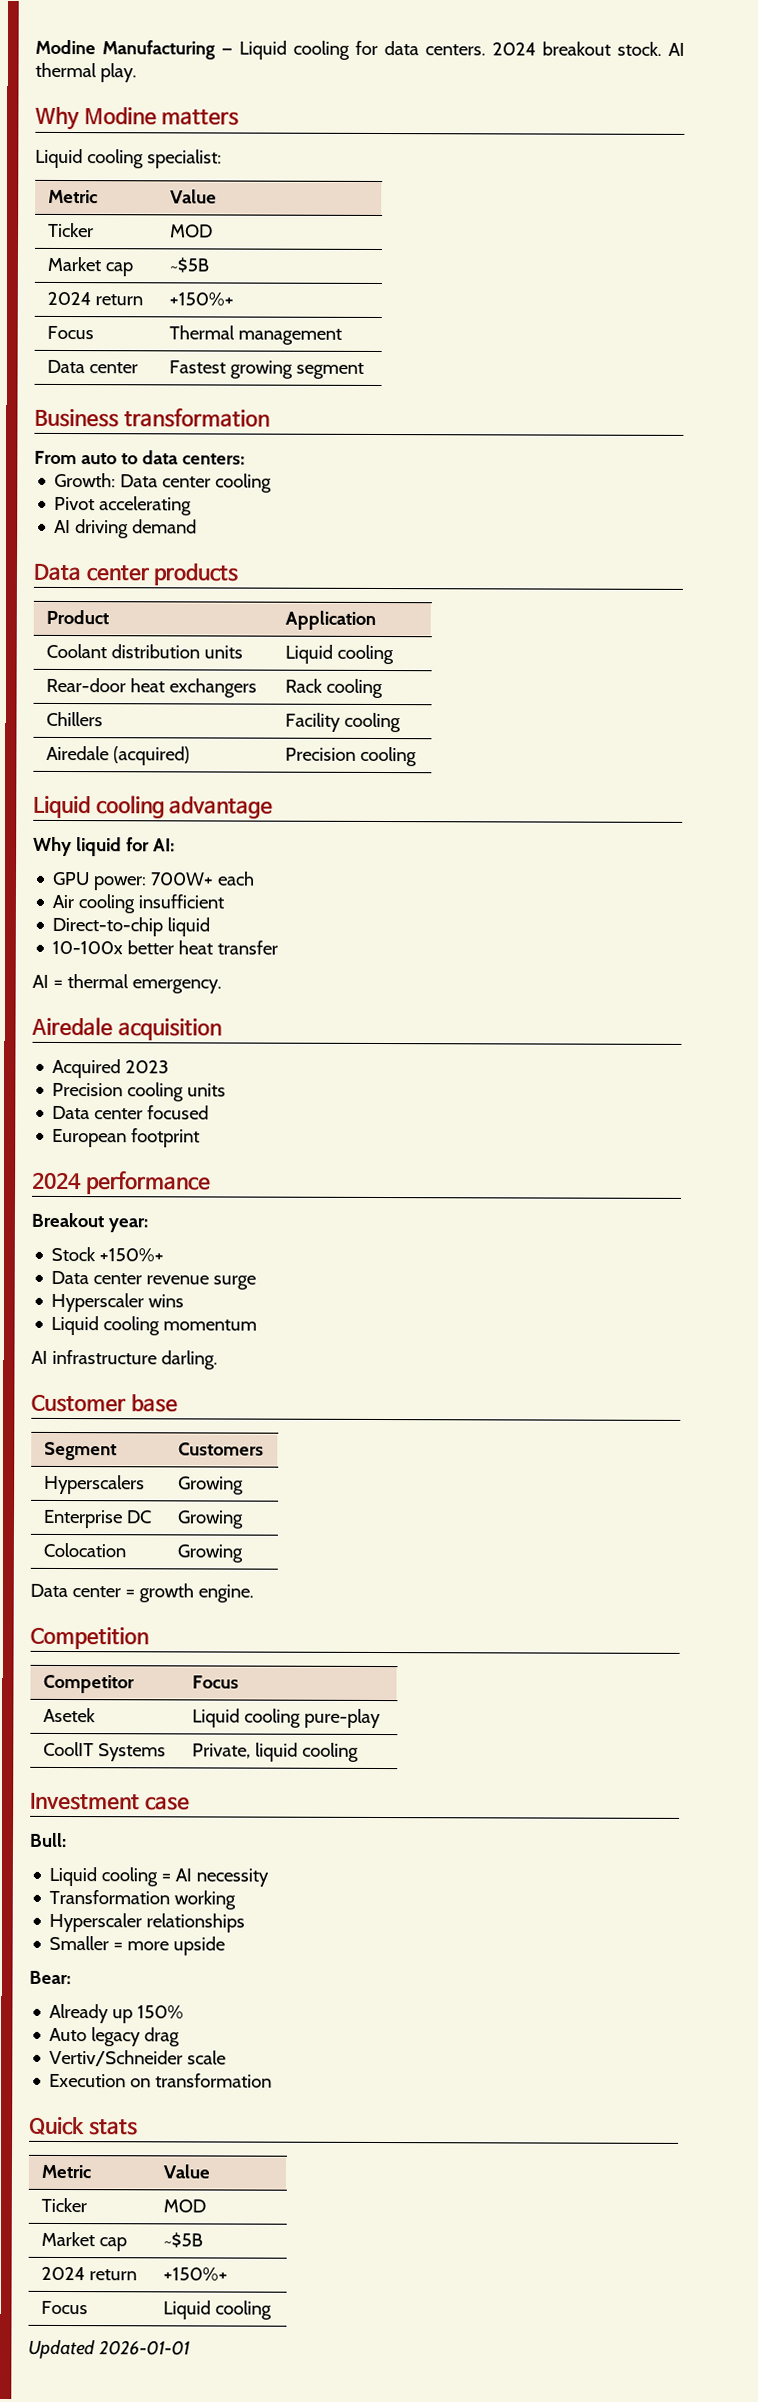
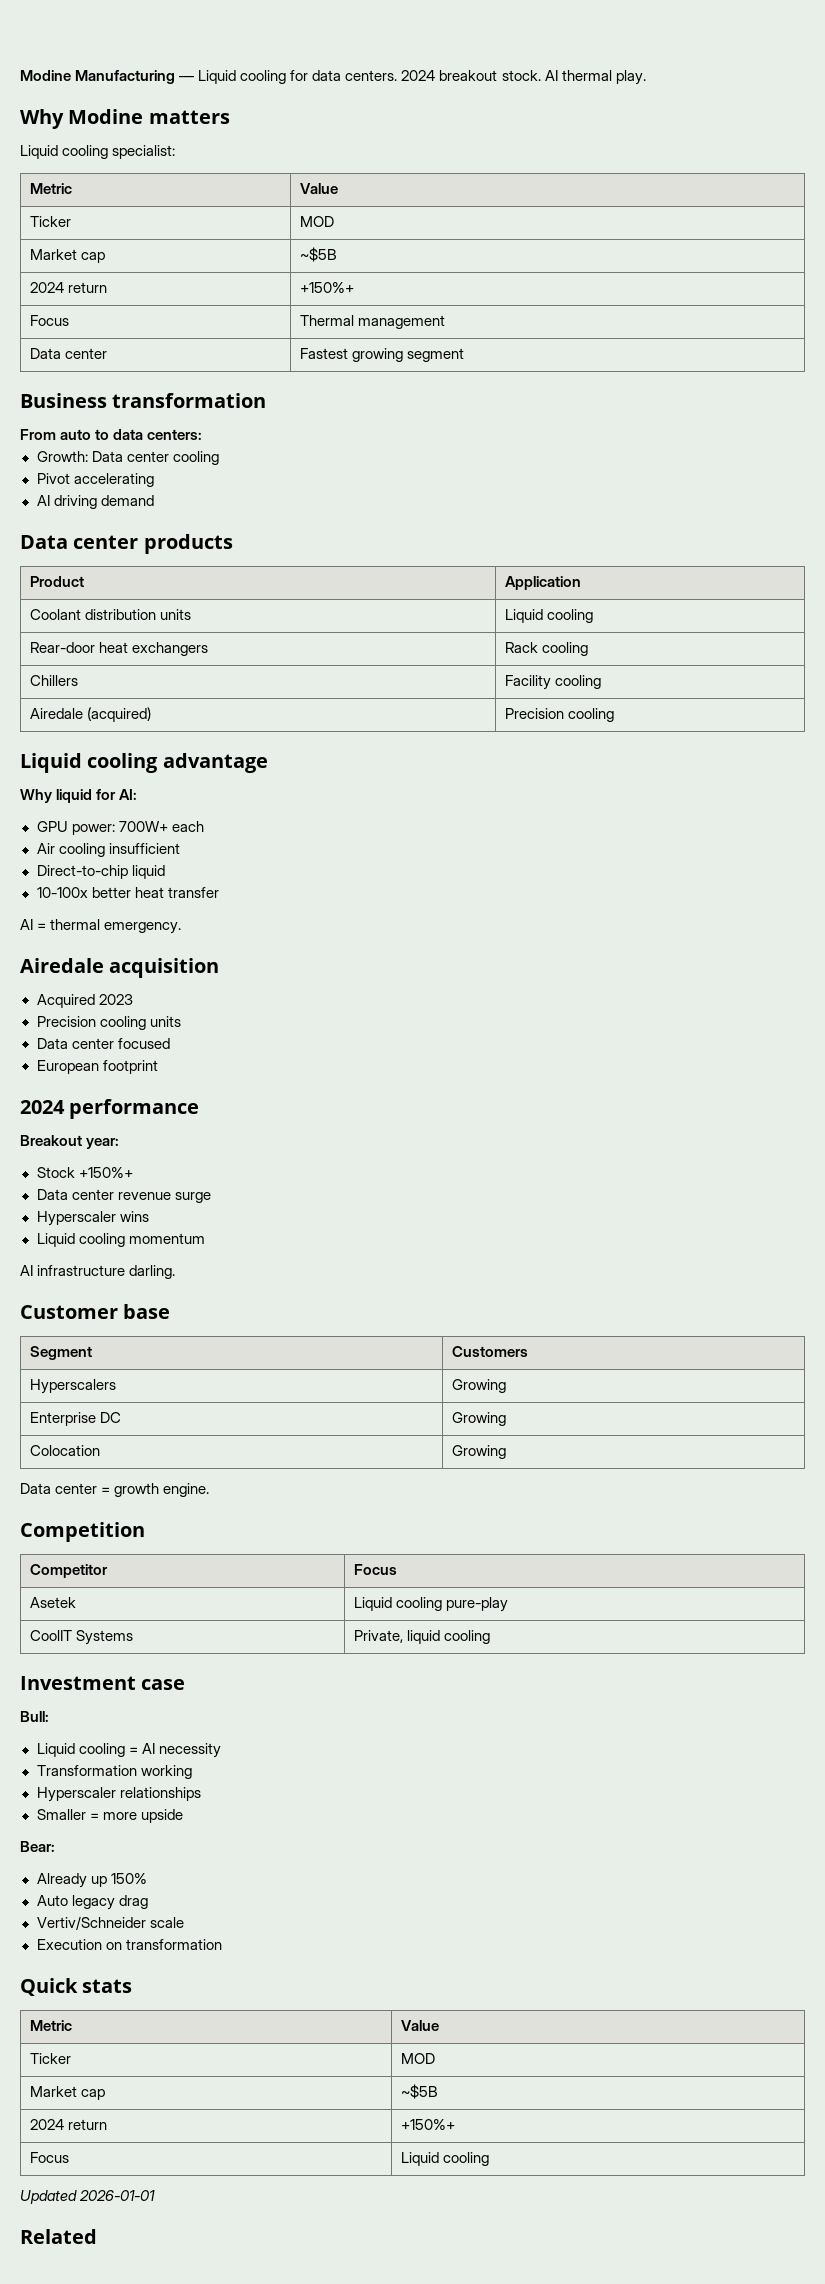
(190, 2348) none -> [20,2229,97,2244] // Related

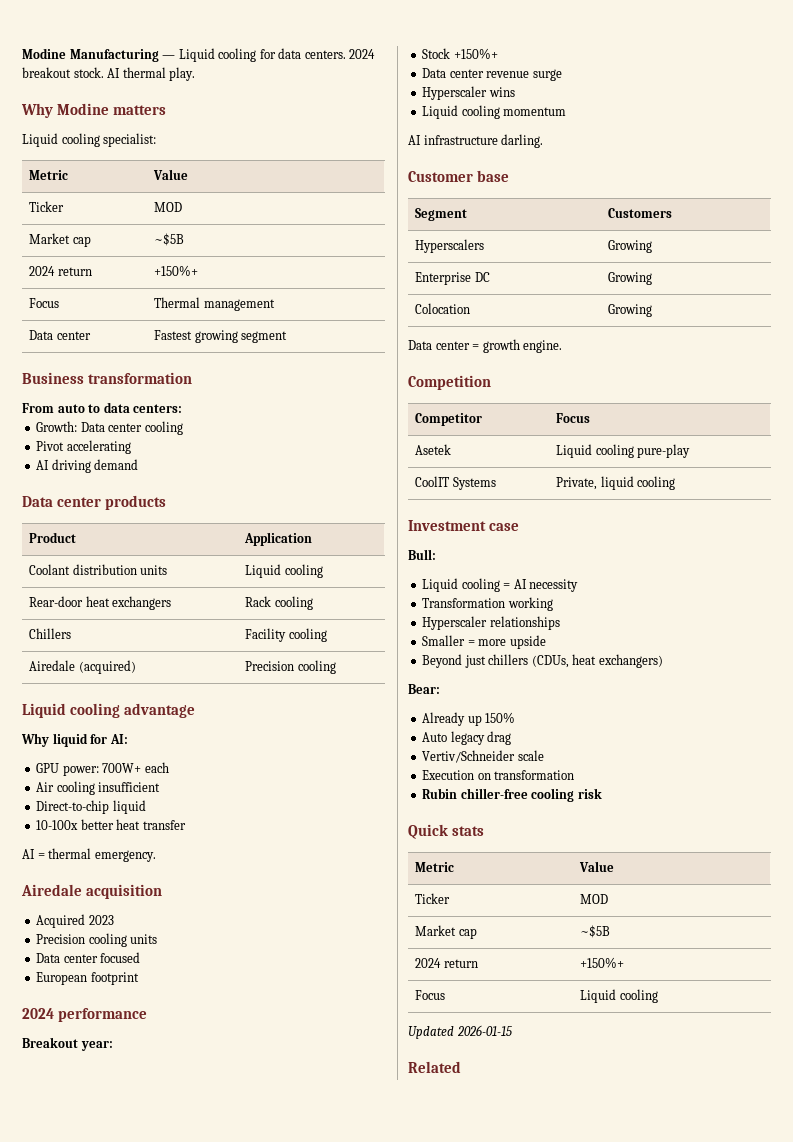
(183, 1816) none -> [422,654,663,668] // Beyond just chillers (CDUs, heat exchangers)
(222, 1944) none -> [422,788,602,802] // Rubin chiller-free cooling risk
[79,2190,156,2201] 2026-01-01 -> [456,1025,512,1036] 2026-01-15

